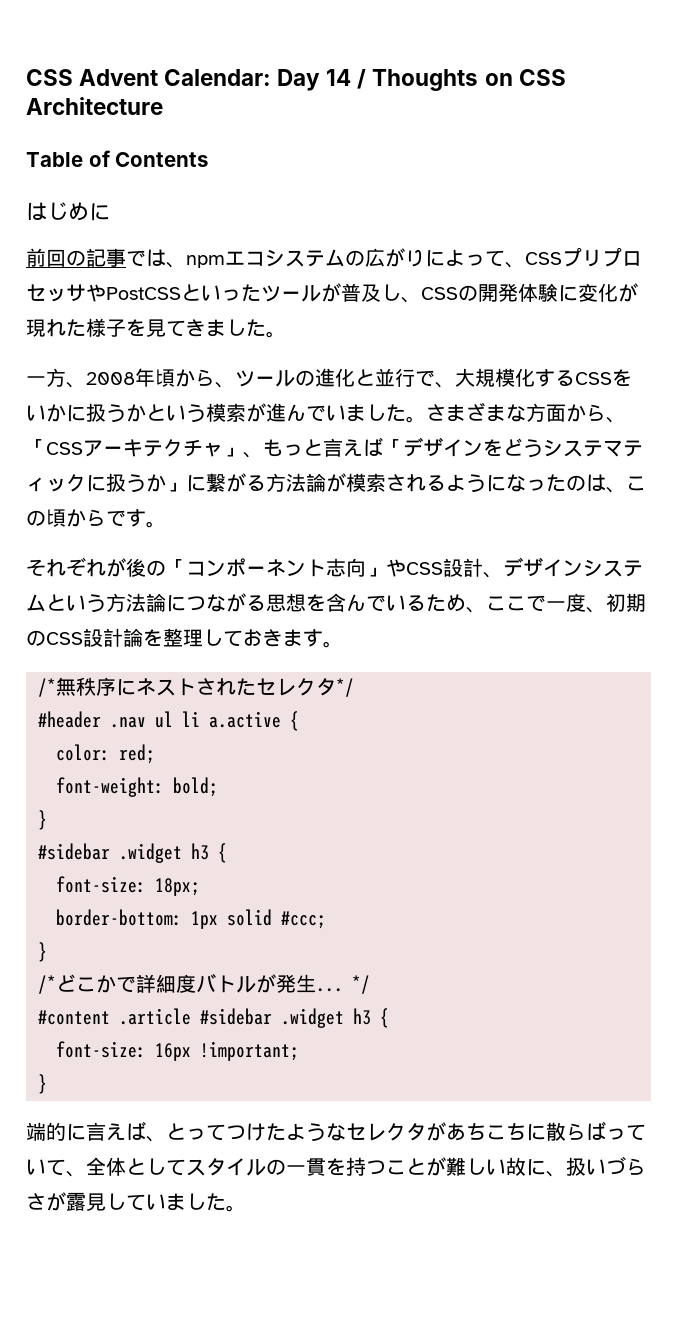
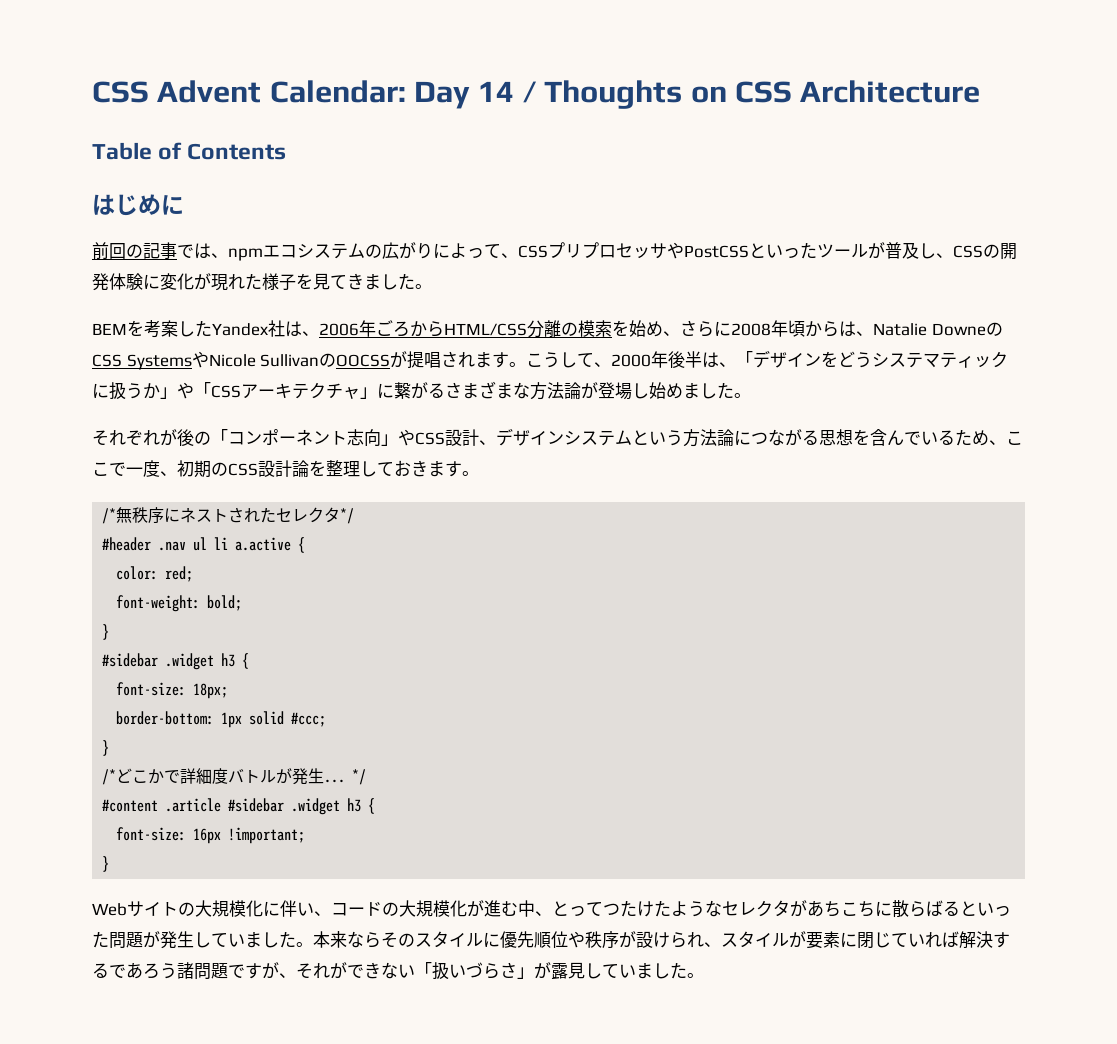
[26,368,632,388] [26,402,626,423] [26,437,383,458] 一方、2008年頃から、ツールの進化と並行で、大規模化するCSSをいかに扱うかという模索が進んでいました。さまざまな方面から、「CSSアーキテクチャ」、もっと言えば -> [92,320,1003,338] [92,351,737,370] BEMを考案したYandex社は、2006年ごろからHTML/CSS分離の模索を始め、さらに2008年頃からは、Natalie DowneのCSS SystemsやNicole SullivanのOOCSSが提唱されます。こうして、2000年後半は、
[186,473,646,493] [26,509,146,527] に繋がる方法論が模索されるようになったのは、この頃からです -> [177,381,734,400] や「CSSアーキテクチャ」に繋がるさまざまな方法論が登場し始めました
[26,1121,146,1141] 端的に言えば -> [92,900,535,917] Webサイトの大規模化に伴い、コードの大規模化が進む中
(246, 1132) none -> [620,900,637,917] た
[606,1124,646,1141] [26,1157,566,1177] っていて、全体としてスタイルの一貫を持つことが難しい故に、 -> [943,901,1011,916] [92,931,1010,949] [92,962,432,980] るといった問題が発生していました。本来ならそのスタイルに優先順位や秩序が設けられ、スタイルが要素に閉じていれば解決するであろう諸問題ですが、それができない「
(46, 1201) none -> [517,967,534,979] 」

